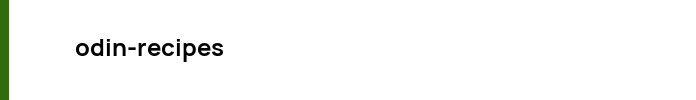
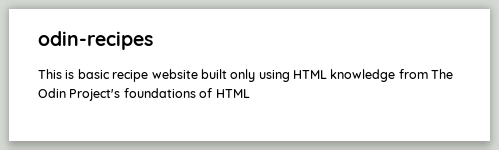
(224, 50) none -> [38,69,454,82] [38,88,250,101] // This is basic recipe website built only using HTML knowledge from The Odin Project's foundations of HTML

